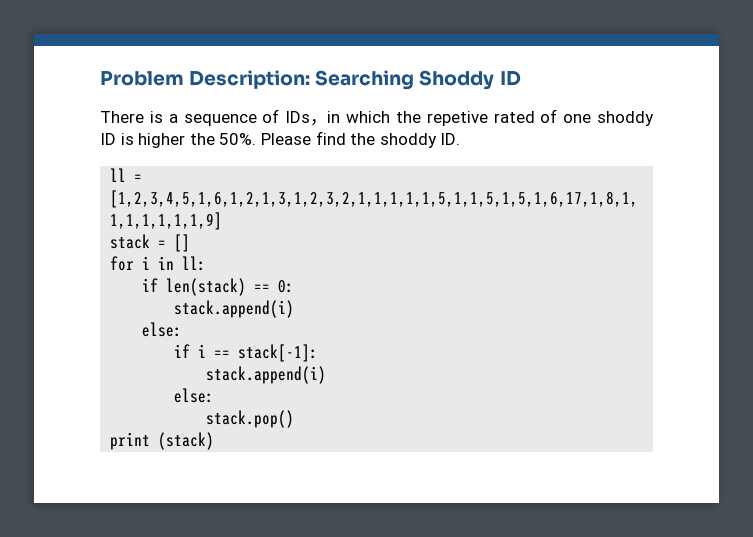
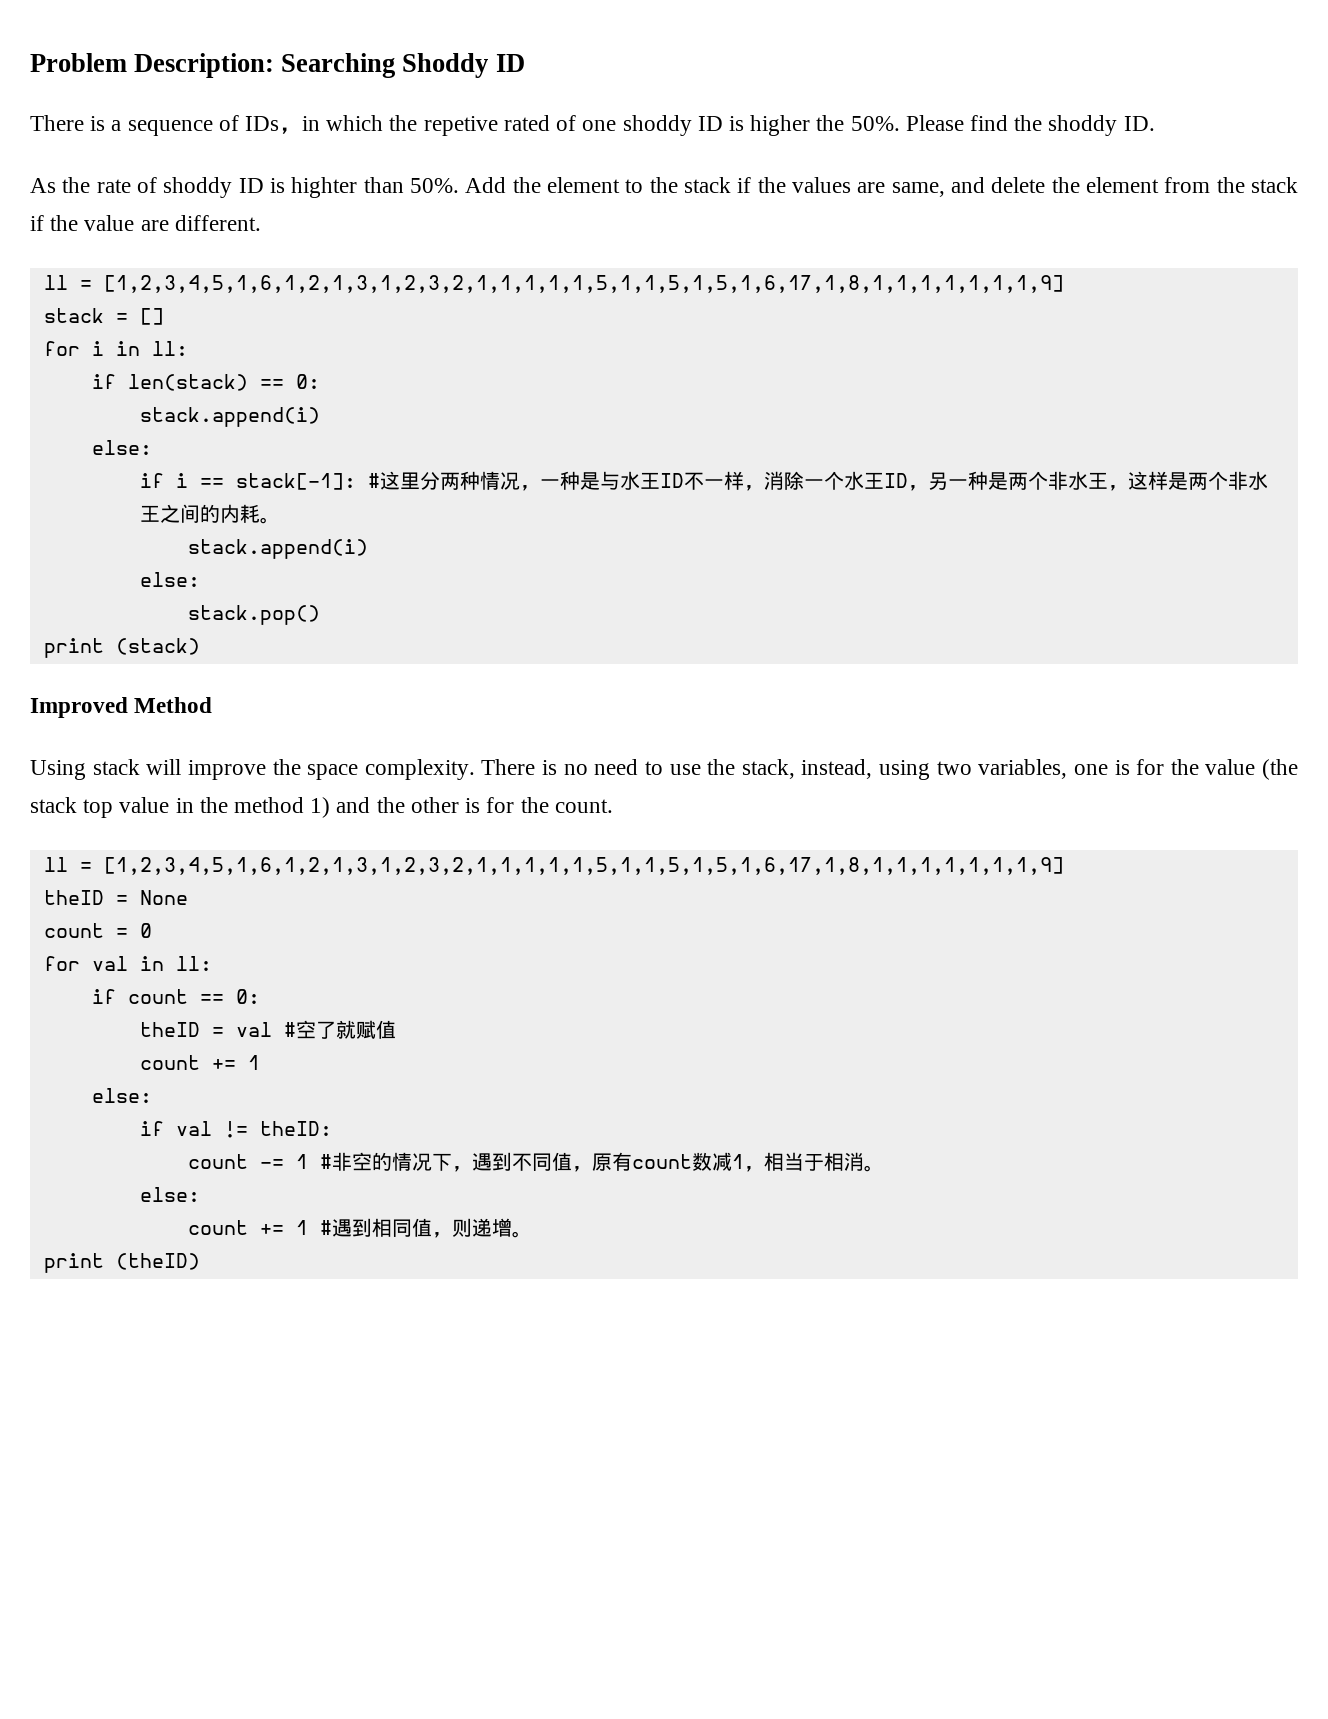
(461, 139) none -> [30,177,1298,198] [30,215,261,231] // As the rate of shoddy ID is highter than 50%. Add the element to the stack if the values are same, and delete the element from the stack if the value are different.
(319, 353) none -> [367,471,1268,491] [139,504,280,524] #这里分两种情况，一种是与水王ID不一样，消除一个水王ID，另一种是两个非水王，这样是两个非水王之间的内耗。
(215, 441) none -> [30,697,213,718] [30,759,1298,780] [30,797,613,818] [43,857,1064,875] [43,890,188,905] [43,923,152,938] [43,956,212,971] [91,989,260,1004] [139,1020,396,1039] [139,1055,260,1070] [91,1088,152,1103] [139,1121,332,1138] [187,1152,884,1172] [139,1187,200,1202] [187,1218,532,1238] [43,1253,200,1273] // Improved Method // Using stack will improve the space complexity. There is no need to use the stack, instead, using two variables, one is for the value (the stack top value in the method 1) and the other is for the count. // ll = [1,2,3,4,5,1,6,1,2,1,3,1,2,3,2,1,1,1,1,1,5,1,1,5,1,5,1,6,17,1,8,1,1,1,1,1,1,1,9] // theID = None // count = 0 // for val in ll: // if count == 0: // theID = val #空了就赋值 // count += 1 // else: // if val != theID: // count -= 1 #非空的情况下，遇到不同值，原有count数减1，相当于相消。 // else: // count += 1 #遇到相同值，则递增。 // print (theID)

